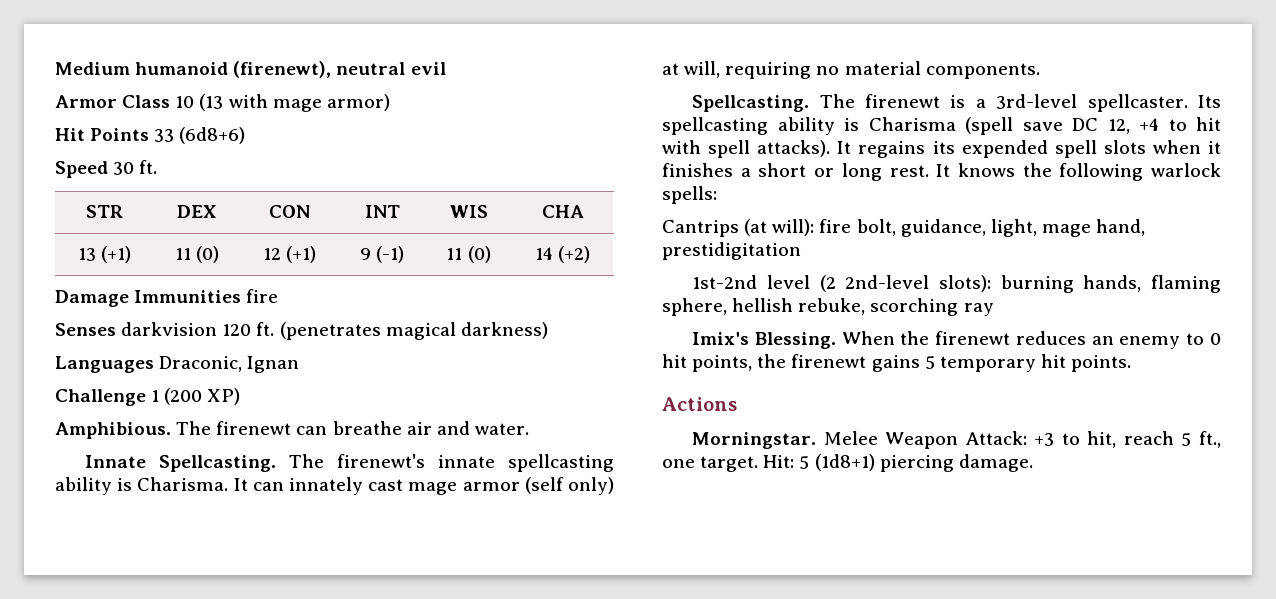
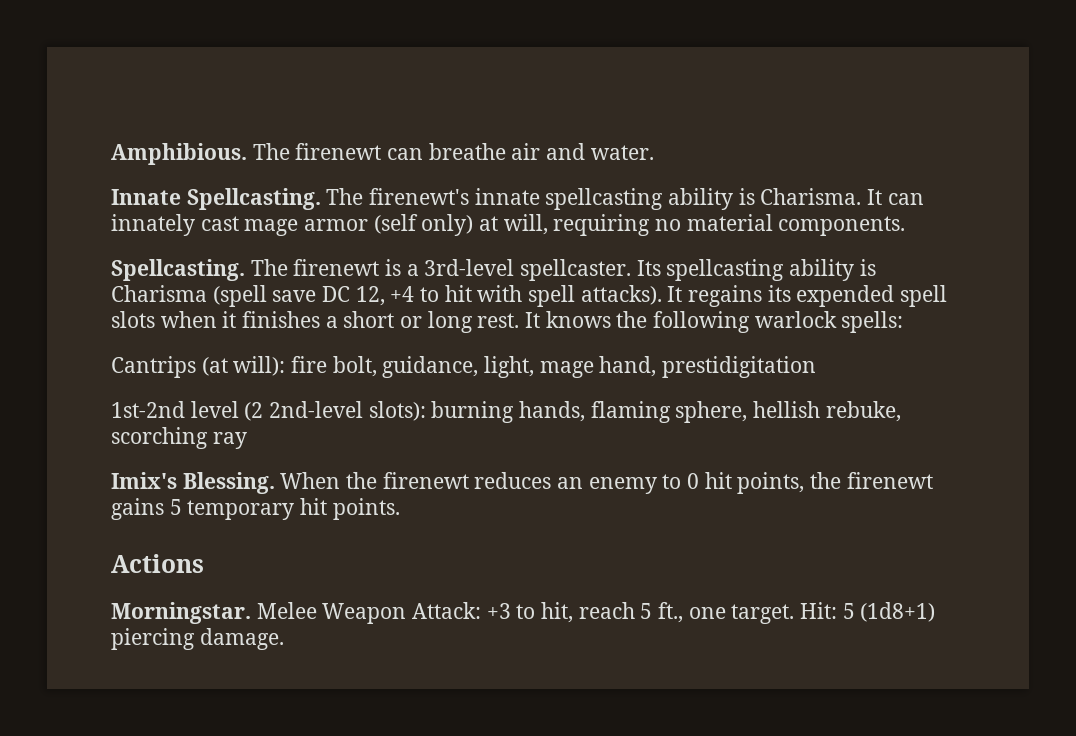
[55,61,446,78] [55,94,390,112] [55,127,246,144] [55,160,158,178] [86,205,123,218] [177,205,217,218] [269,205,310,218] [364,205,400,218] [449,205,488,218] [541,205,584,218] [77,246,132,263] [174,246,220,263] [262,246,317,263] [359,246,405,263] [446,246,491,263] [534,246,591,263] [55,289,279,307] [55,322,548,340] [55,356,300,373] [55,388,241,406] Medium humanoid (firenewt), neutral evil // Armor Class 10 (13 with mage armor) // Hit Points 33 (6d8+6) // Speed 30 ft. // STR | DEX | CON | INT | WIS | CHA // 13 (+1) | 11 (0) | 12 (+1) | 9 (-1) | 11 (0) | 14 (+2) // Damage Immunities fire // Senses darkvision 120 ft. (penetrates magical darkness) // Languages Draconic, Ignan // Challenge 1 (200 XP) // -> (111, 154) none

